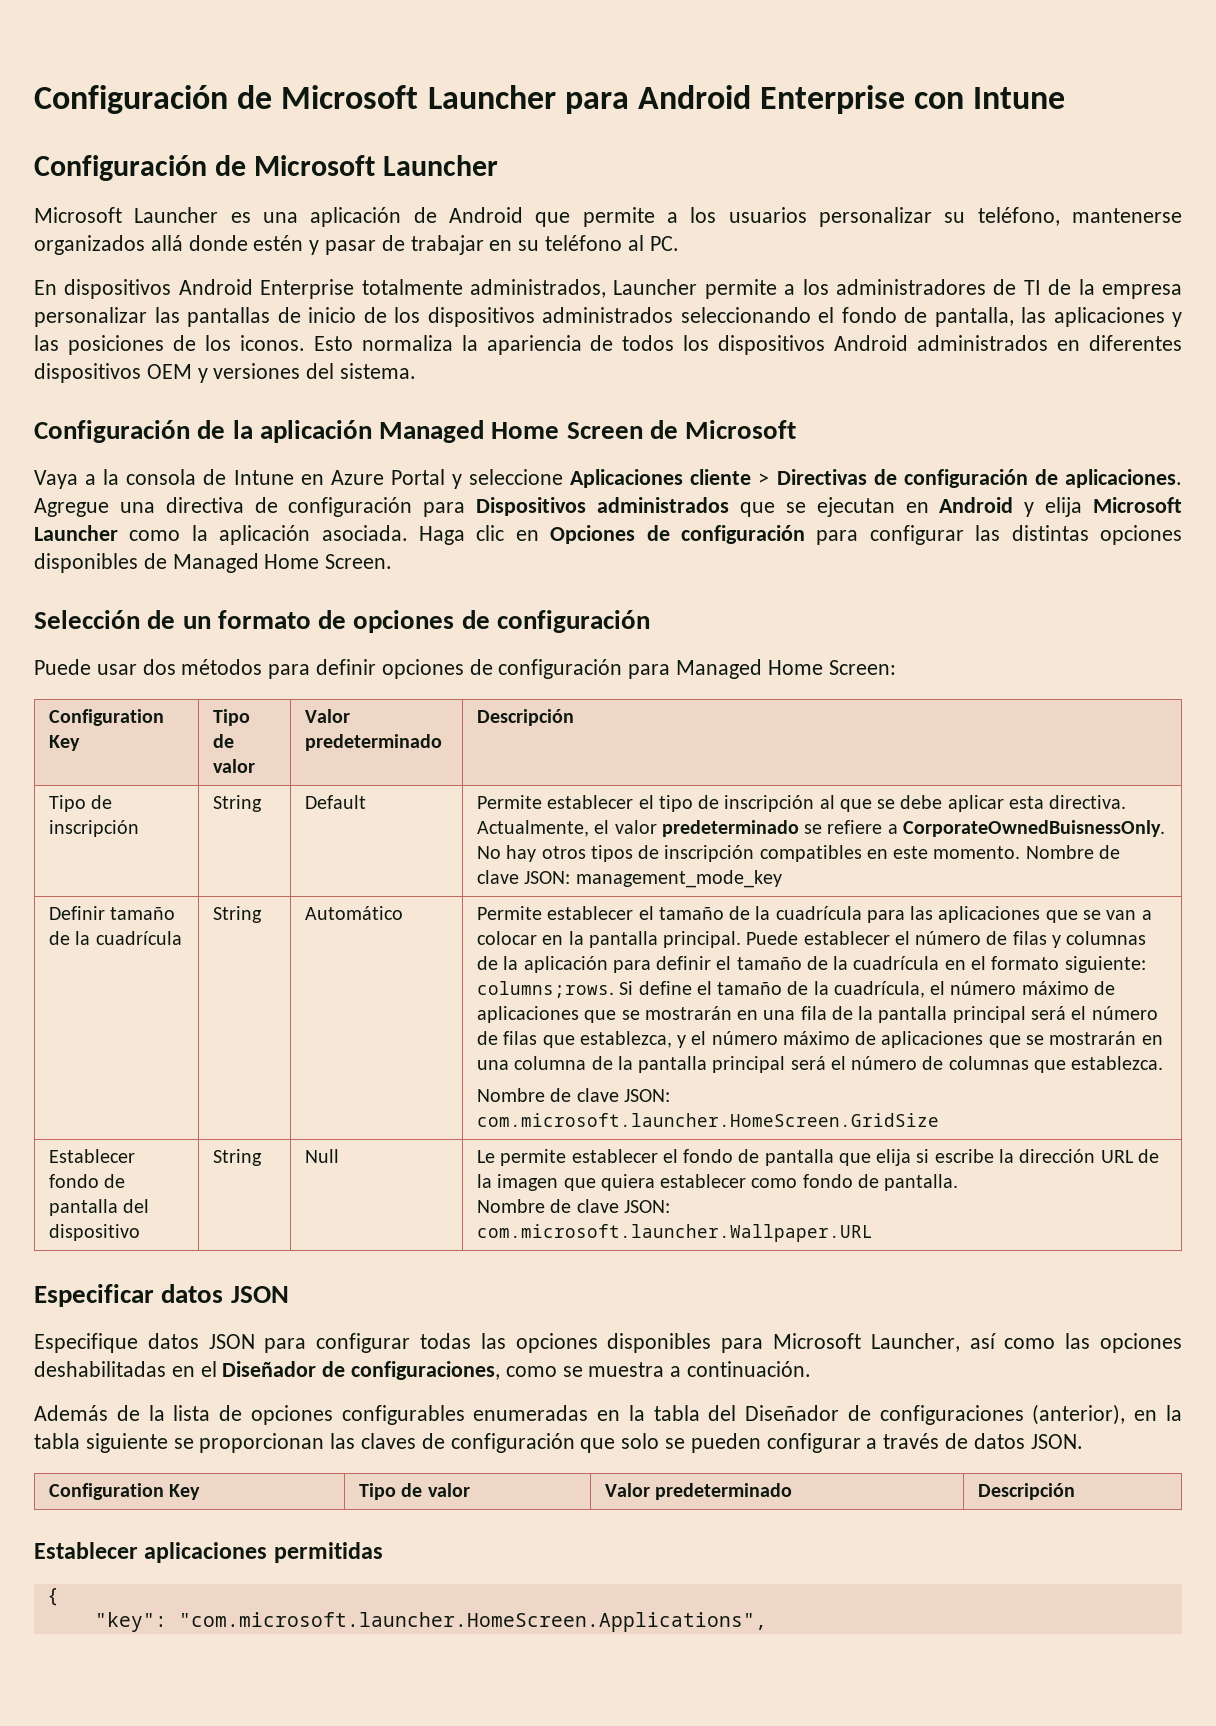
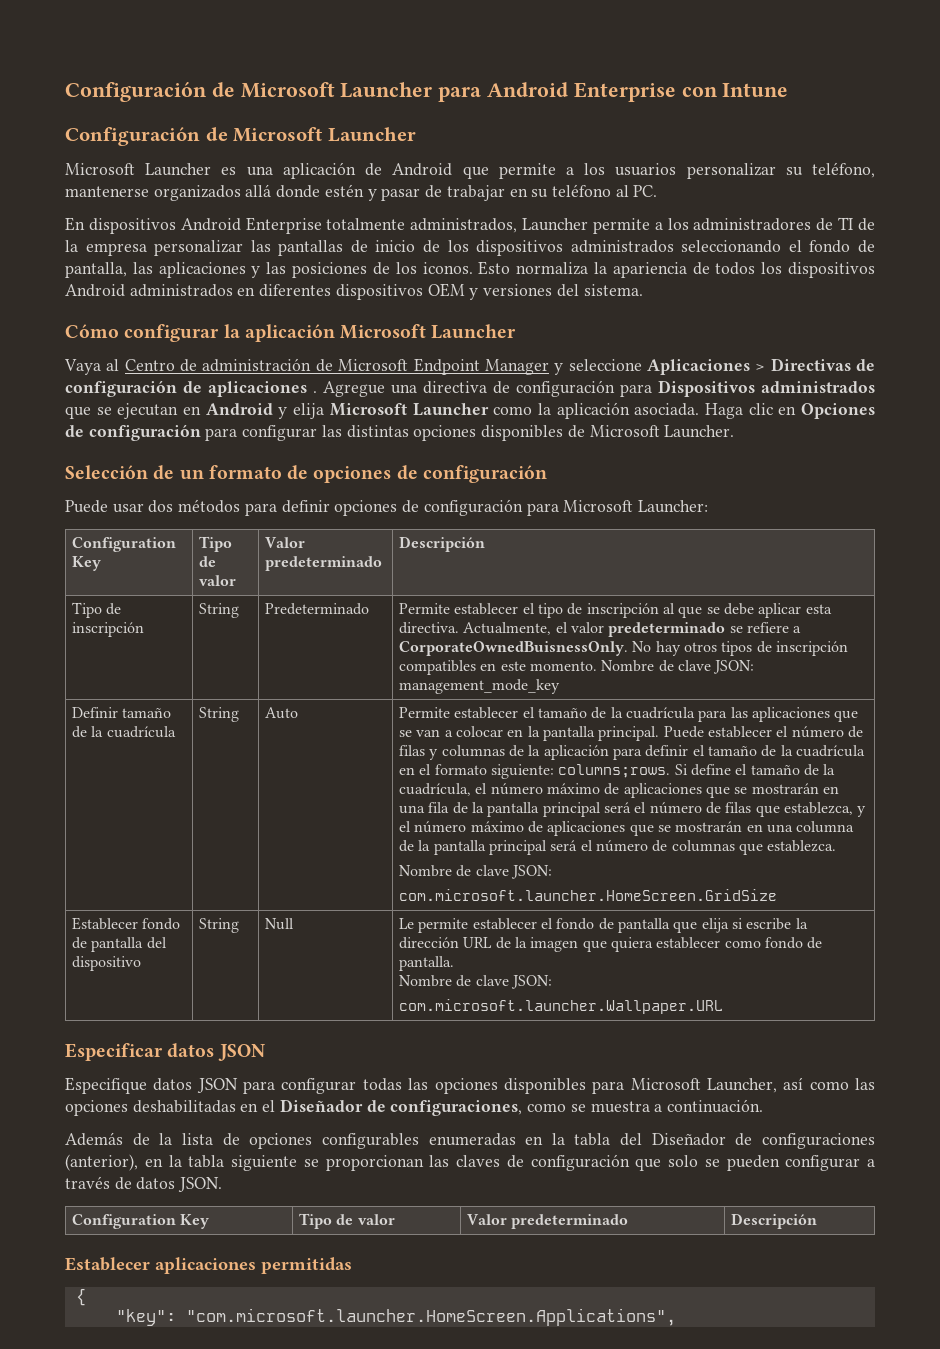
[34,420,797,443] [34,469,445,489] Configuración de la aplicación Managed Home Screen de Microsoft // Vaya a la consola de Intune en Azure Portal -> [65,324,517,342] [64,358,549,375] Cómo configurar la aplicación Microsoft Launcher // Vaya al Centro de administración de Microsoft Endpoint Manager
[690,469,752,485] cliente -> (750, 367) none
[1064,469,1182,488] aplicaciones. -> [208,381,317,397] aplicaciones .
[172,553,393,573] Managed Home Screen. -> [589,425,735,438] Microsoft Launcher.
[676,659,896,679] Managed Home Screen: -> [563,500,708,513] Microsoft Launcher:
[305,795,367,809] Default -> [265,603,370,615] Predeterminado
[305,906,404,920] Automático -> [265,707,299,719] Auto

